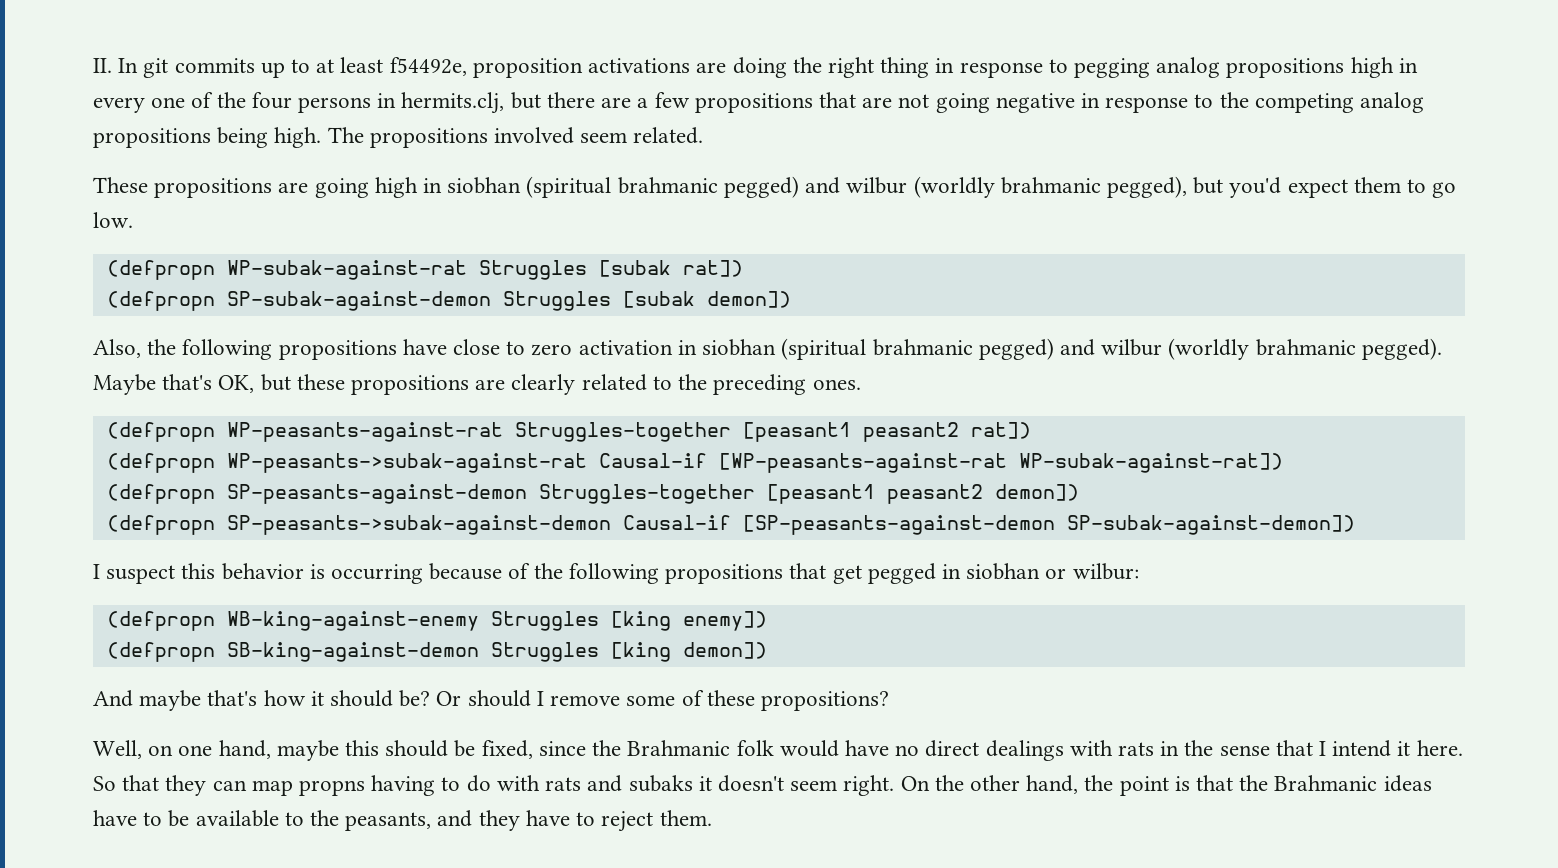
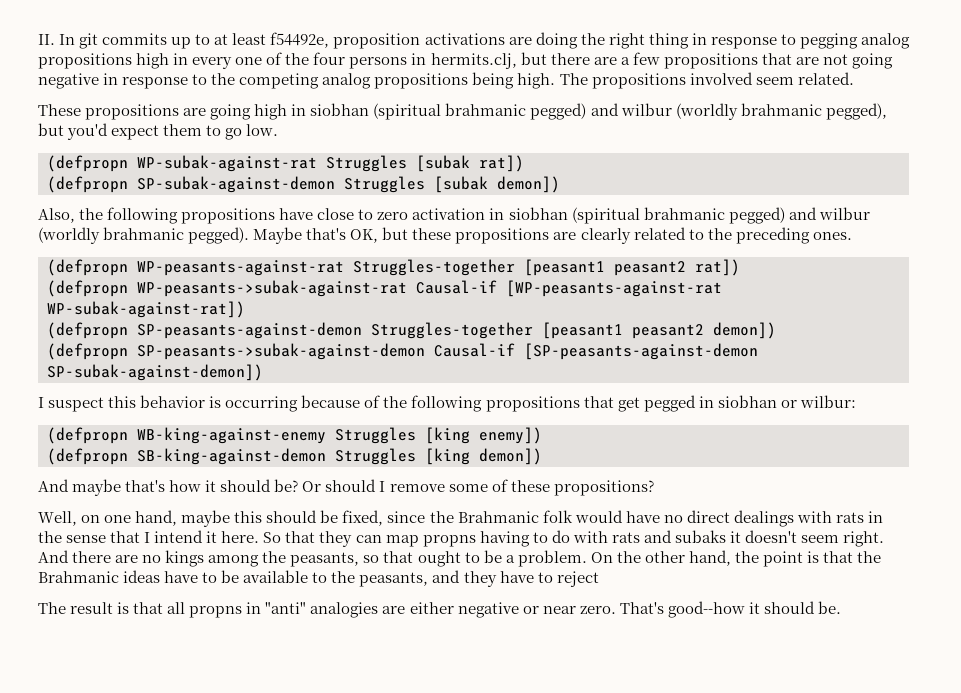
(895, 785) none -> [38,550,587,567] And there are no kings among the peasants, so that ought to be a problem.
[659,810,712,826] them. -> [38,601,841,618] // The result is that all propns in "anti" analogies are either negative or near zero. That's good--how it should be.

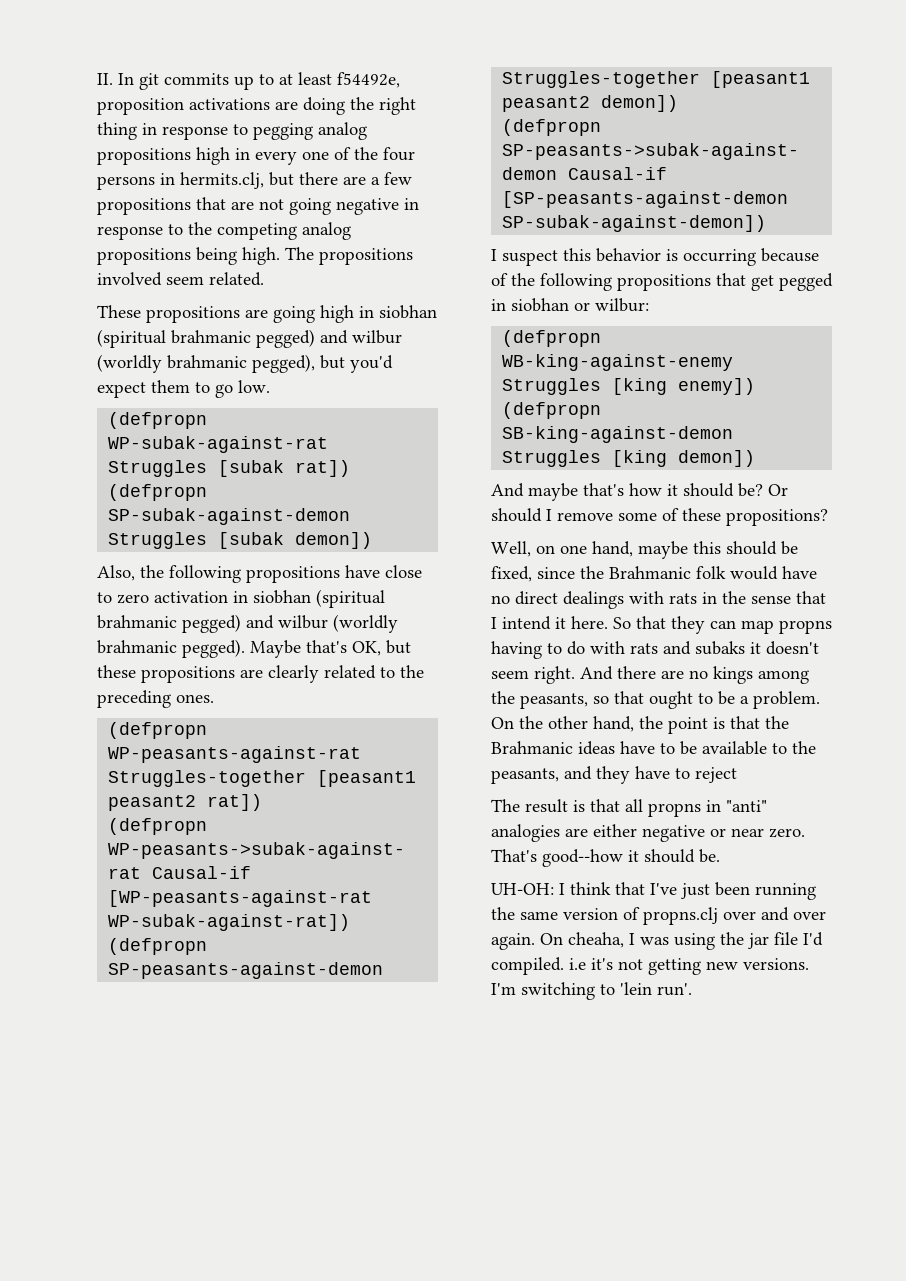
(841, 607) none -> [491,882,816,900] [491,907,826,925] [491,932,823,950] [491,957,809,975] [491,982,692,1000] // UH-OH: I think that I've just been running the same version of propns.clj over and over again. On cheaha, I was using the jar file I'd compiled. i.e it's not getting new versions. I'm switching to 'lein run'.

